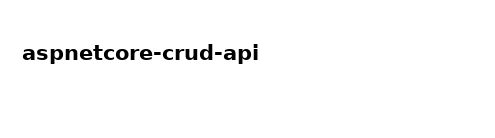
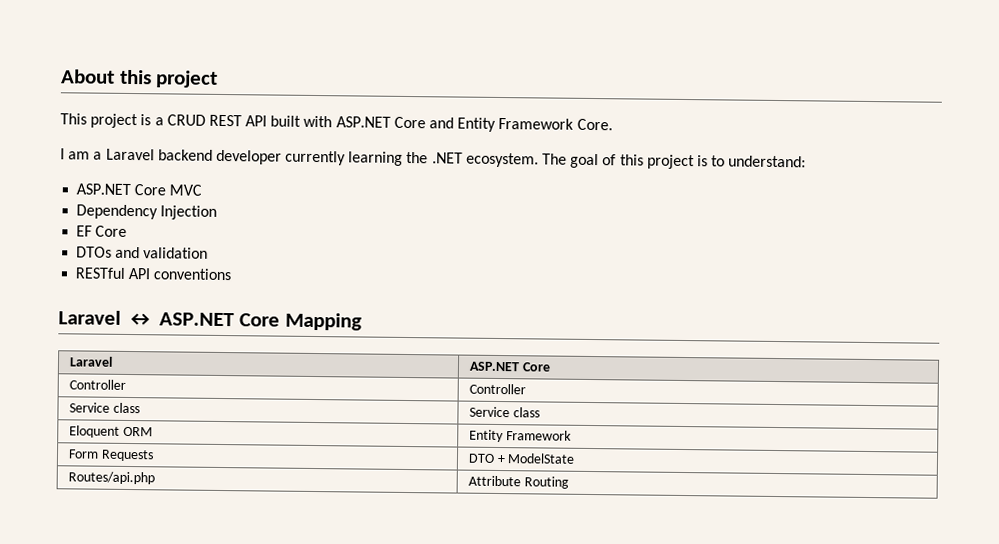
[22,44,259,64] aspnetcore-crud-api -> [61,69,219,88] [60,113,613,132] [60,148,807,170] [76,183,203,196] [76,204,218,220] [76,225,128,237] [76,246,209,259] [75,267,233,281] [58,310,362,331] [68,356,113,367] [468,361,551,372] [68,379,126,390] [468,383,526,395] [68,402,140,414] [468,406,540,418] [68,425,153,438] [468,429,572,443] [67,449,154,462] [467,453,576,464] [67,471,155,485] [467,475,569,489] About this project // This project is a CRUD REST API built with ASP.NET Core and Entity Framework Core. // I am a Laravel backend developer currently learning the .NET ecosystem. The goal of this project is to understand: // ASP.NET Core MVC // Dependency Injection // EF Core // DTOs and validation // RESTful API conventions // Laravel ↔ ASP.NET Core Mapping // Laravel | ASP.NET Core // Controller | Controller // Service class | Service class // Eloquent ORM | Entity Framework // Form Requests | DTO + ModelState // Routes/api.php | Attribute Routing

